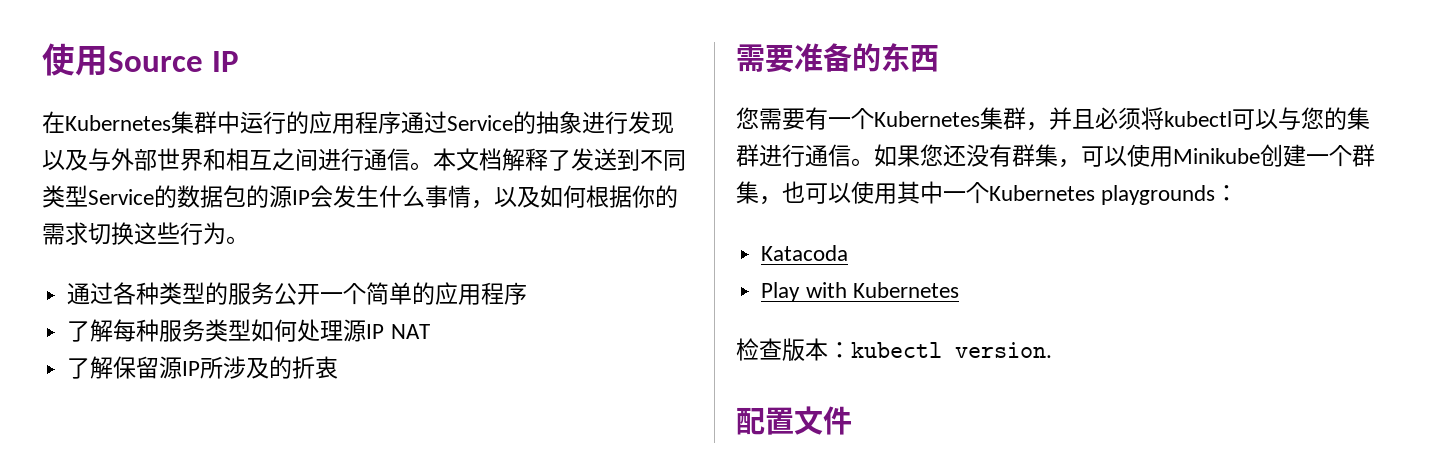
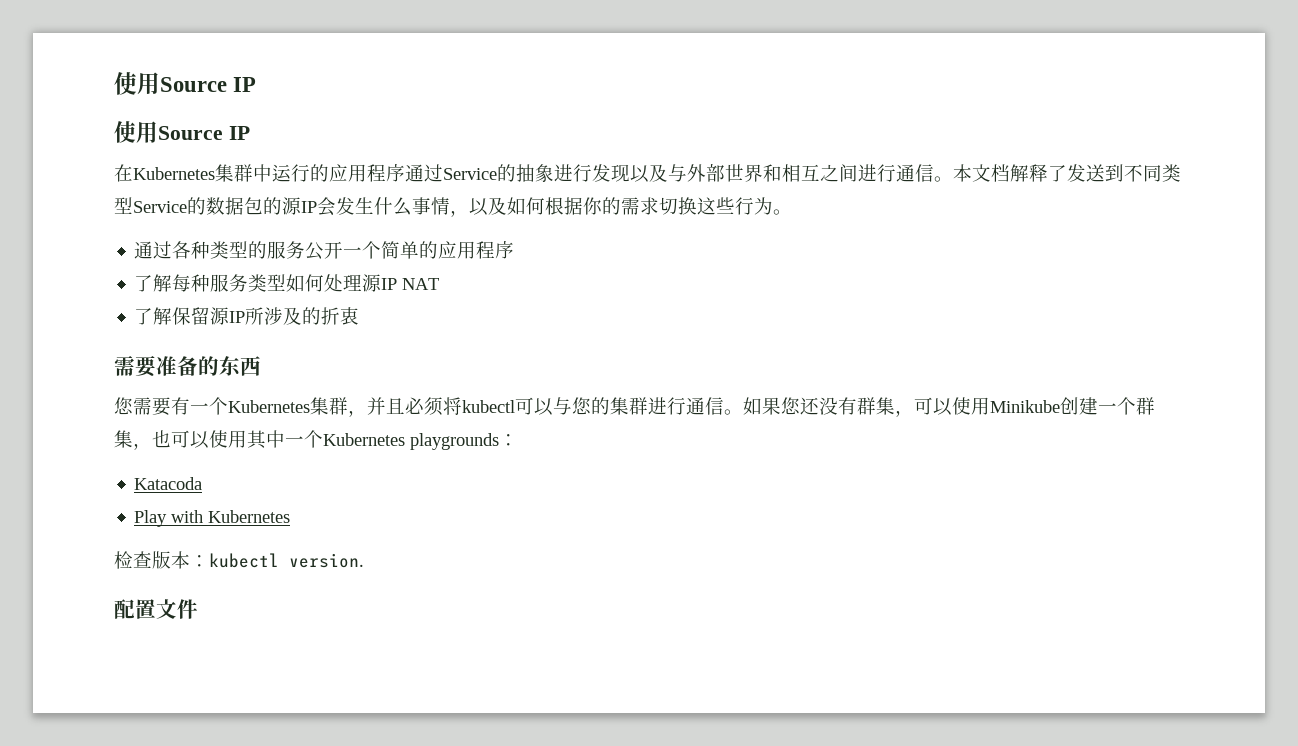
[42,43,239,76] 使用Source IP -> [114,72,257,95] [114,121,250,143] 使用Source IP // 使用Source IP

